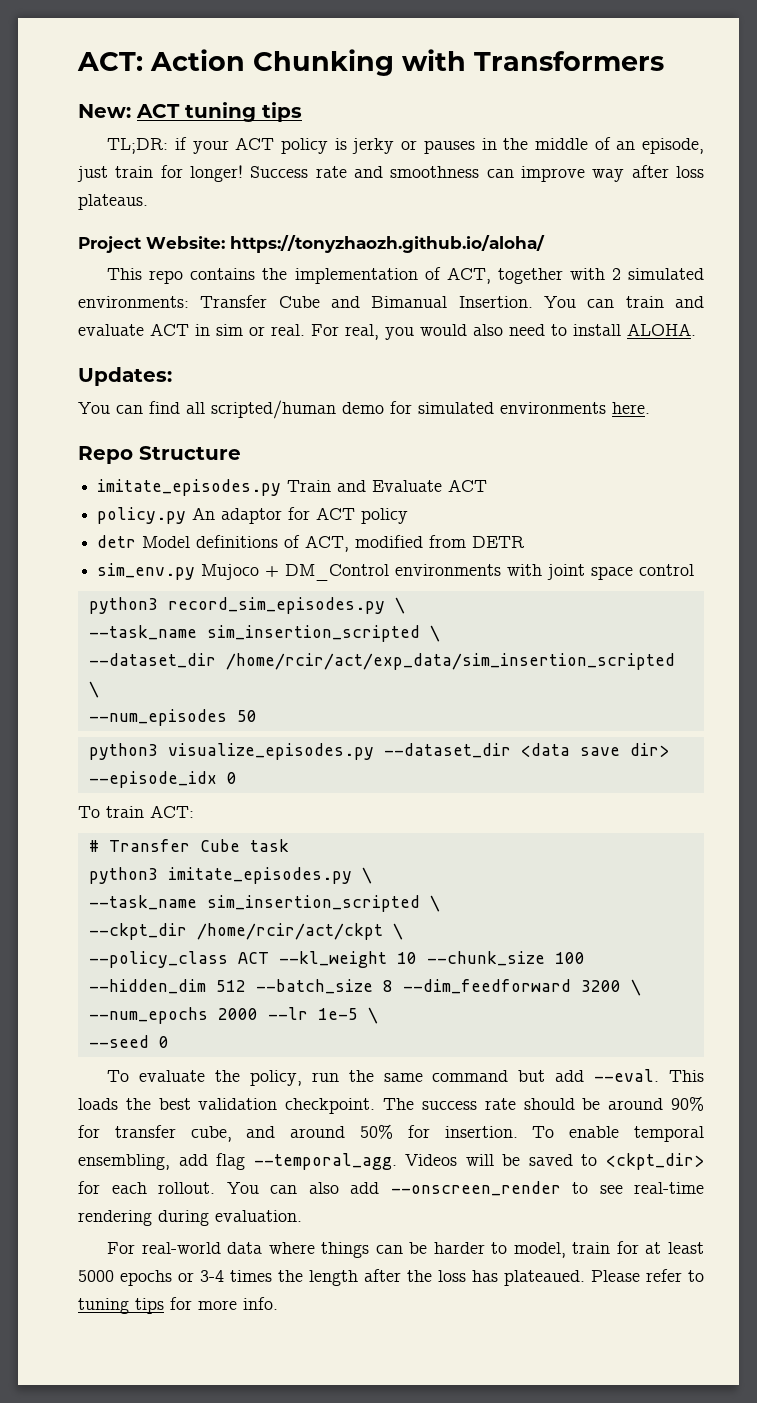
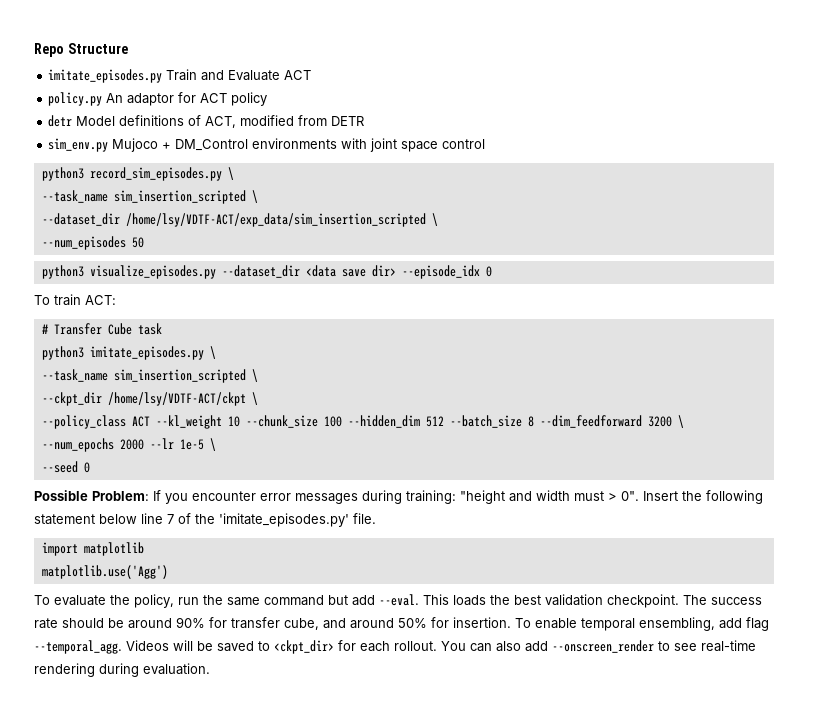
[77,49,664,76] [78,102,302,122] [107,137,704,154] [77,165,704,182] [78,194,148,210] [78,235,545,253] [107,267,704,284] [78,295,704,308] [78,323,696,340] [78,367,172,386] [78,400,650,419] ACT: Action Chunking with Transformers // New: ACT tuning tips // TL;DR: if your ACT policy is jerky or pauses in the middle of an episode, just train for longer! Success rate and smoothness can improve way after loss plateaus. // Project Website: https://tonyzhaozh.github.io/aloha/ // This repo contains the implementation of ACT, together with 2 simulated environments: Transfer Cube and Bimanual Insertion. You can train and evaluate ACT in sim or real. For real, you would also need to install ALOHA. // Updates: // You can find all scripted/human demo for simulated environments here. // -> (34, 50) none
[225,653,675,670] /home/rcir/act/exp_data/sim_insertion_scripted -> [125,213,426,227] /home/lsy/VDTF-ACT/exp_data/sim_insertion_scripted
[196,923,383,940] /home/rcir/act/ckpt -> [107,392,246,406] /home/lsy/VDTF-ACT/ckpt
(169, 1042) none -> [34,490,763,504] [34,513,376,527] [41,542,144,556] [41,565,168,579] // Possible Problem: If you encounter error messages during training: "height and width must > 0". Insert the following statement below line 7 of the 'imitate_episodes.py' file. // import matplotlib // matplotlib.use('Agg')
[107,1241,705,1258] [78,1269,704,1286] [78,1297,278,1314] // For real-world data where things can be harder to model, train for at least 5000 epochs or 3-4 times the length after the loss has plateaued. Please refer to tuning tips for more info. -> (210, 669) none

